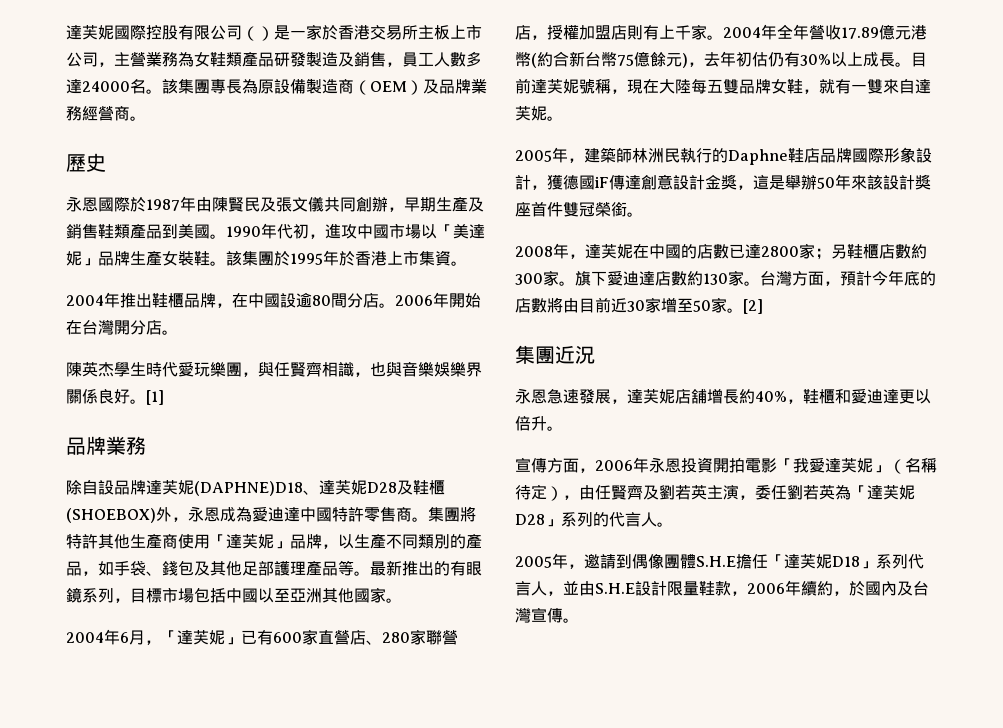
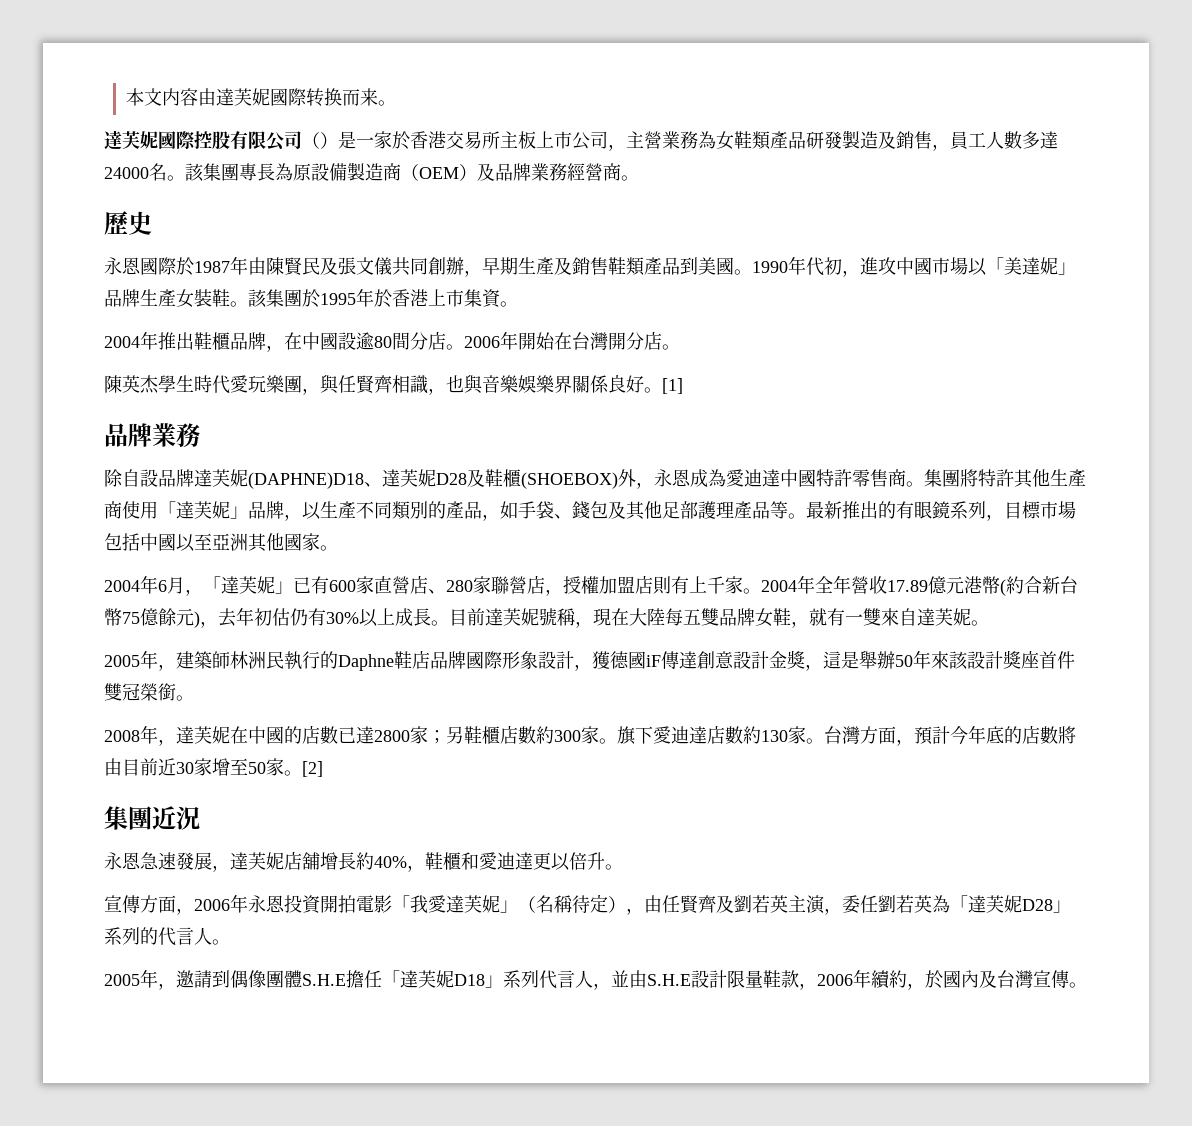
(66, 32) none -> [125,88,396,107] 本文内容由達芙妮國際转换而来。 //

